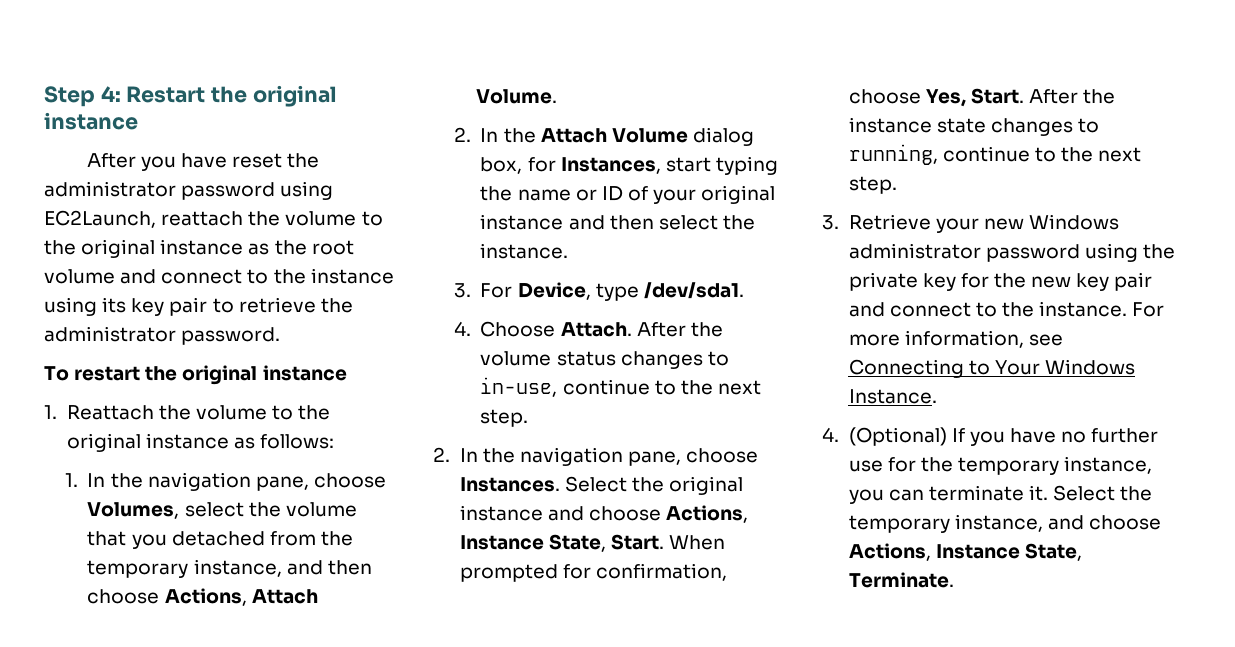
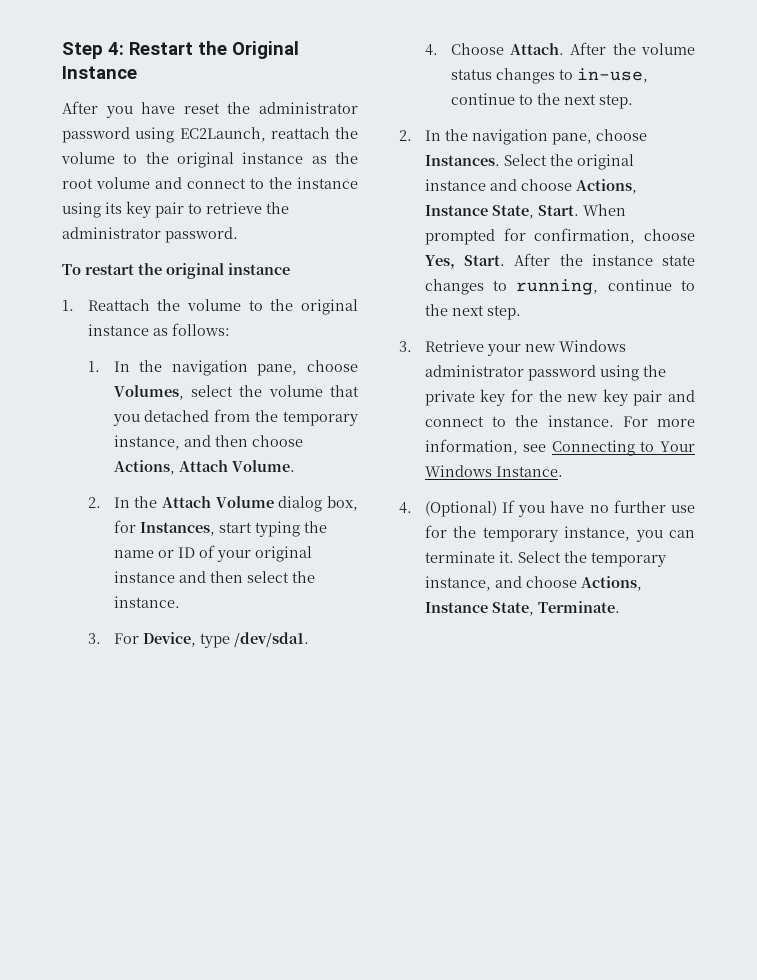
[252,85,337,107] [44,112,138,130] original instance -> [232,41,299,59] [62,66,137,79] Original Instance

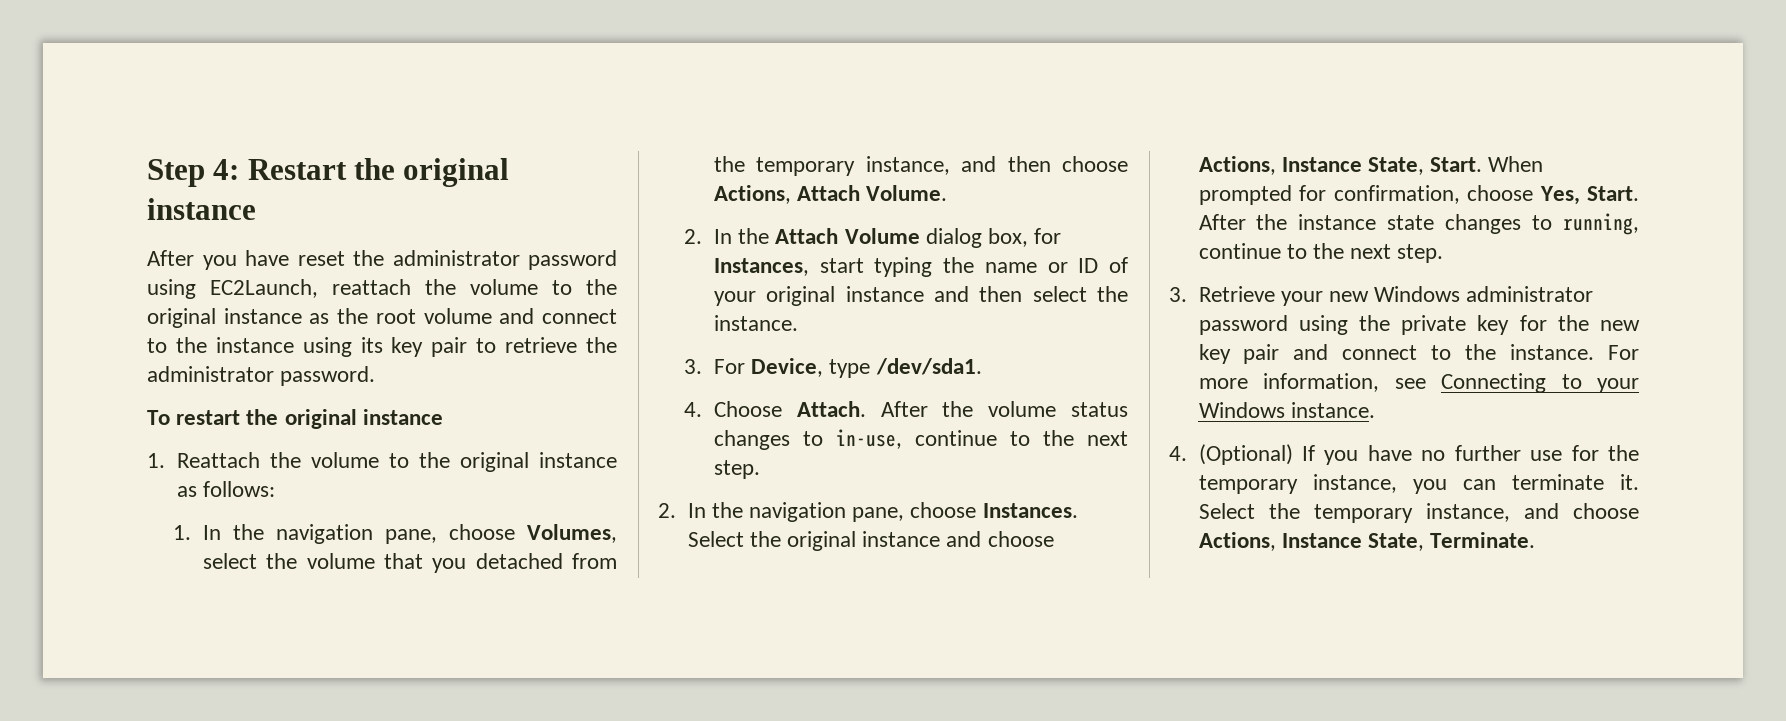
[232,41,299,59] [62,66,137,79] Original Instance -> [403,158,510,187] [147,198,256,220] original instance
[660,441,695,452] [424,465,563,477] Your Windows Instance. -> [1597,378,1639,393] [1198,402,1375,418] your Windows instance.

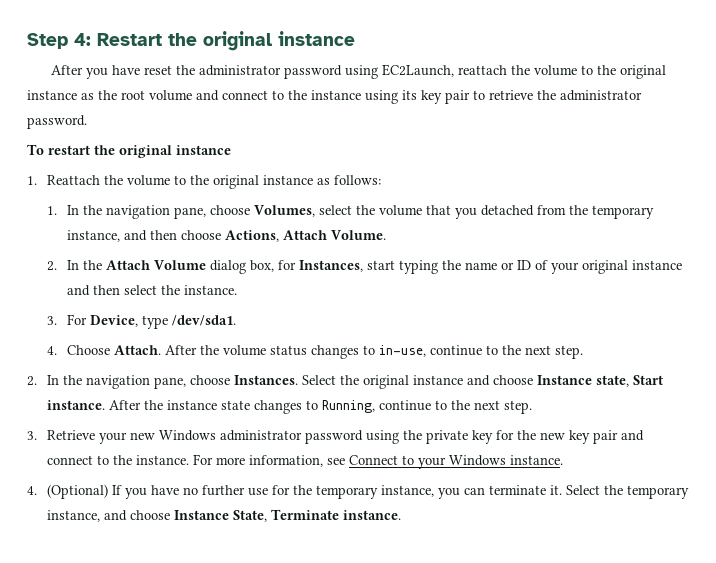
[1198,156,1544,175] [1198,185,1639,205] Actions, Instance State, Start. When prompted for confirmation, choose Yes, Start. -> [537,375,664,387] [47,400,106,410] Instance state, Start instance.
[1563,213,1639,235] running, -> [322,400,376,413] Running,
[1441,373,1546,393] Connecting -> [349,455,399,465] Connect
[1198,532,1536,551] Actions, Instance State, Terminate. -> [174,509,402,522] Instance State, Terminate instance.

